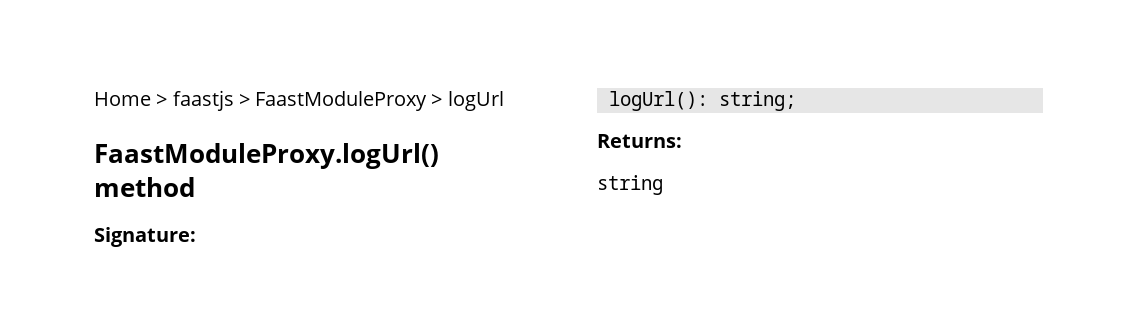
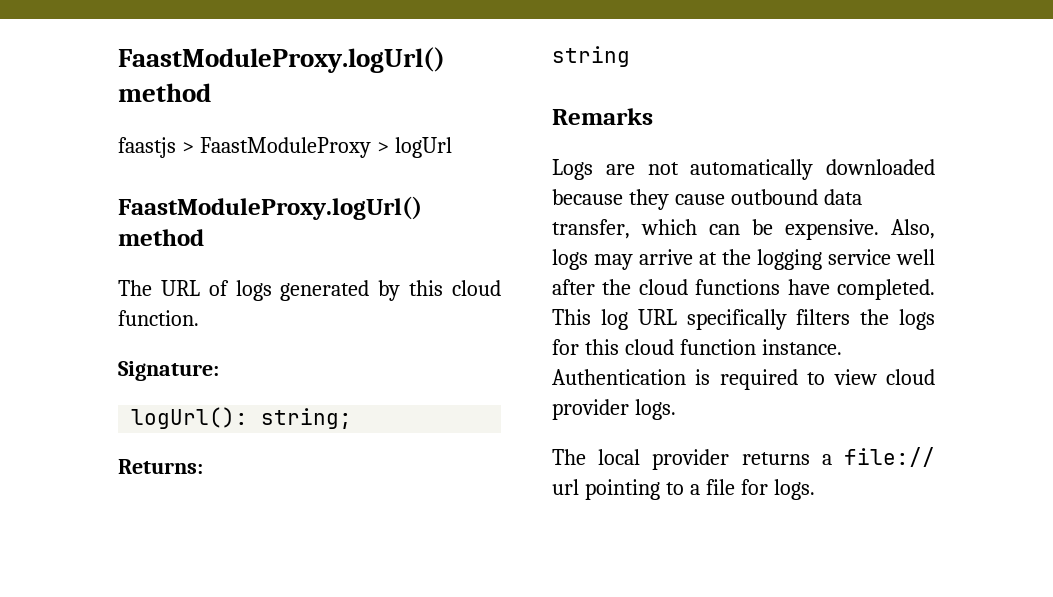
[94,92,168,106] Home > -> [118,47,445,73] [118,83,211,102] FaastModuleProxy.logUrl() method //
(195, 187) none -> [118,280,501,301] [118,310,199,326] // The URL of logs generated by this cloud function.
(663, 185) none -> [552,108,653,125] [552,159,935,180] [552,189,862,210] [552,219,935,240] [552,249,935,270] [552,279,935,300] [552,309,935,330] [552,339,842,355] [552,369,935,390] [552,399,676,420] [552,447,935,470] [552,479,815,500] // Remarks // Logs are not automatically downloaded because they cause outbound data transfer, which can be expensive. Also, logs may arrive at the logging service well after the cloud functions have completed. This log URL specifically filters the logs for this cloud function instance. Authentication is required to view cloud provider logs. // The local provider returns a file:// url pointing to a file for logs.

